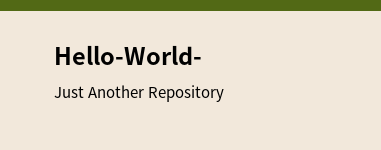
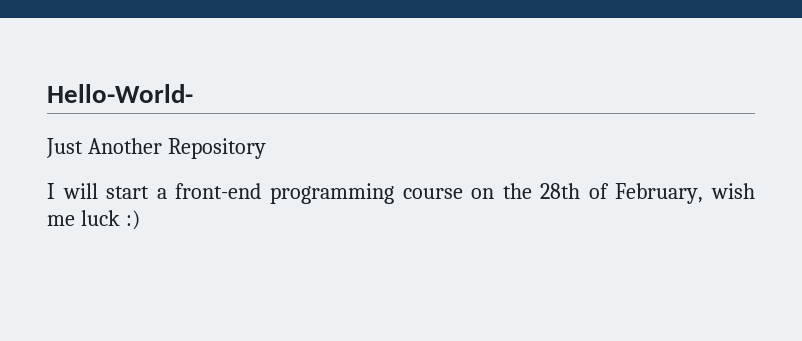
(225, 93) none -> [47,183,756,204] [47,210,140,230] // I will start a front-end programming course on the 28th of February, wish me luck :)

